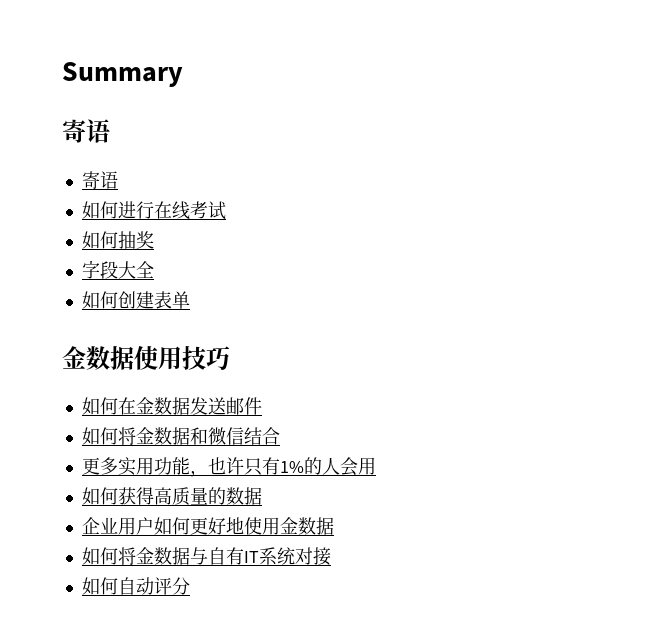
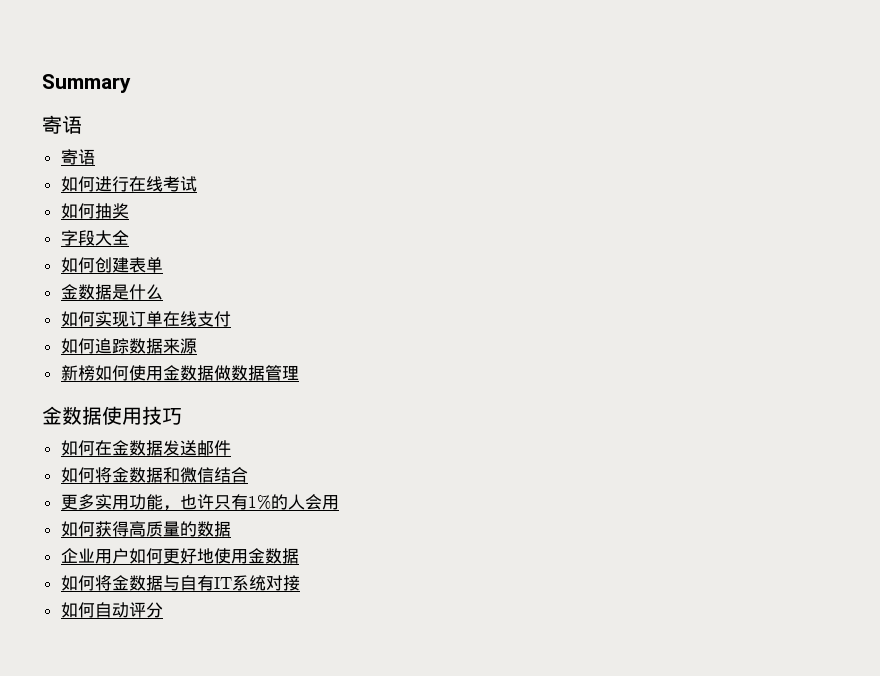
(190, 300) none -> [60,284,163,300] [60,311,231,327] [60,338,197,354] [60,365,299,381] // 金数据是什么 // 如何实现订单在线支付 // 如何追踪数据来源 // 新榜如何使用金数据做数据管理

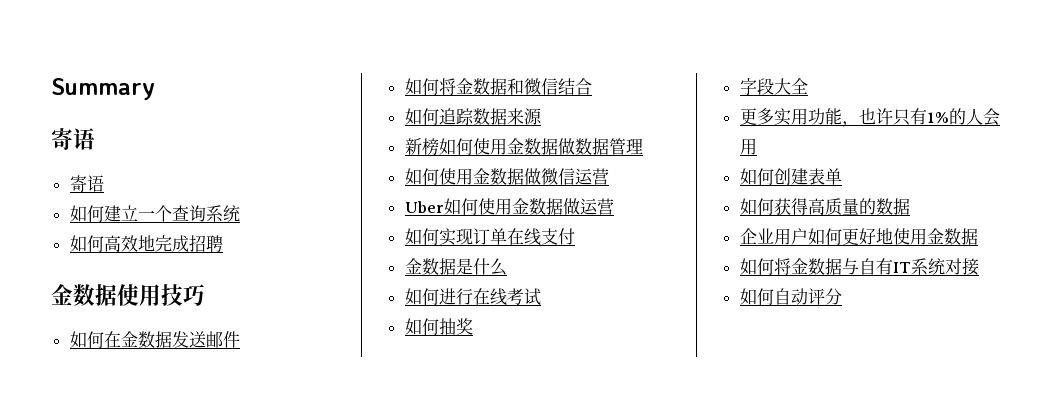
[94,176,197,192] [60,203,129,219] [60,230,129,246] [60,257,163,273] [60,284,163,300] [60,311,231,327] [60,338,197,354] [60,365,299,381] 进行在线考试 // 如何抽奖 // 字段大全 // 如何创建表单 // 金数据是什么 // 如何实现订单在线支付 // 如何追踪数据来源 // 新榜如何使用金数据做数据管理 -> [103,205,240,222] [69,235,223,253] 建立一个查询系统 // 如何高效地完成招聘
(248, 475) none -> [404,108,542,125] [404,138,643,156] [404,168,609,185] [404,198,614,215] [404,228,575,246] [404,258,507,276] [404,288,541,306] [404,318,473,335] [739,78,808,95] // 如何追踪数据来源 // 新榜如何使用金数据做数据管理 // 如何使用金数据做微信运营 // Uber如何使用金数据做运营 // 如何实现订单在线支付 // 金数据是什么 // 如何进行在线考试 // 如何抽奖 // 字段大全
(339, 502) none -> [739,168,842,185] // 如何创建表单

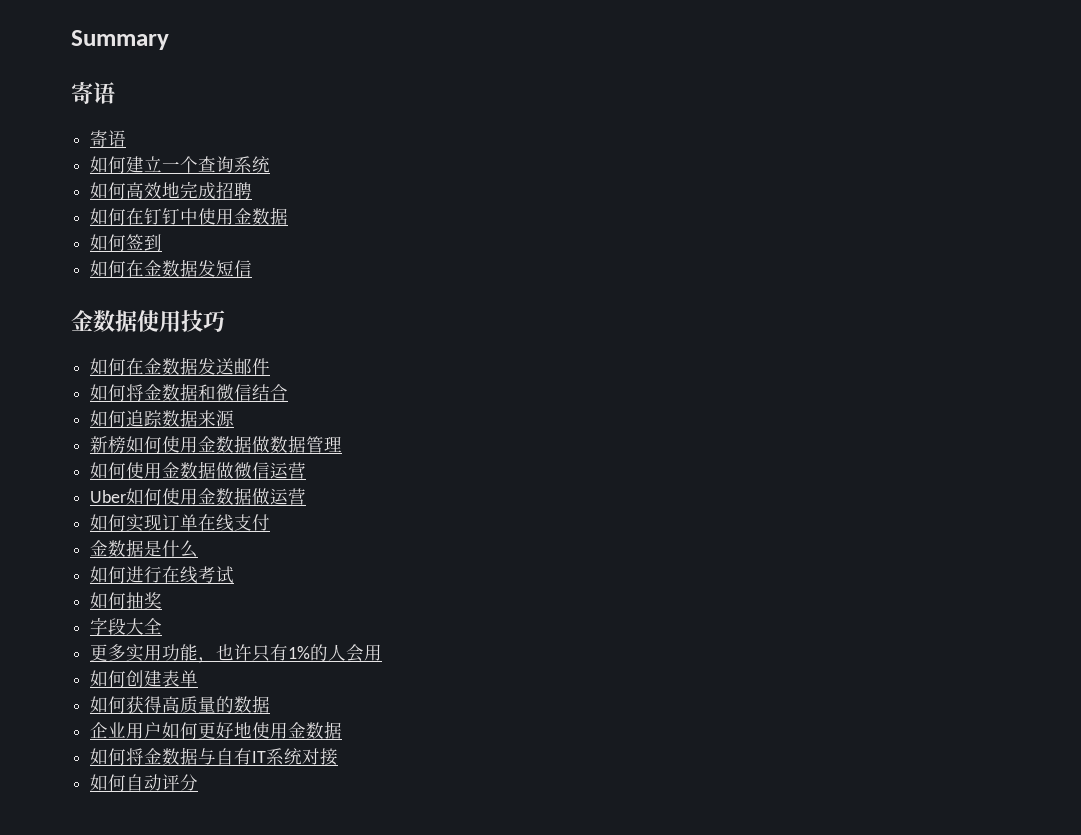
(223, 244) none -> [90,207,289,225] [90,234,163,251] [90,259,253,277] // 如何在钉钉中使用金数据 // 如何签到 // 如何在金数据发短信

